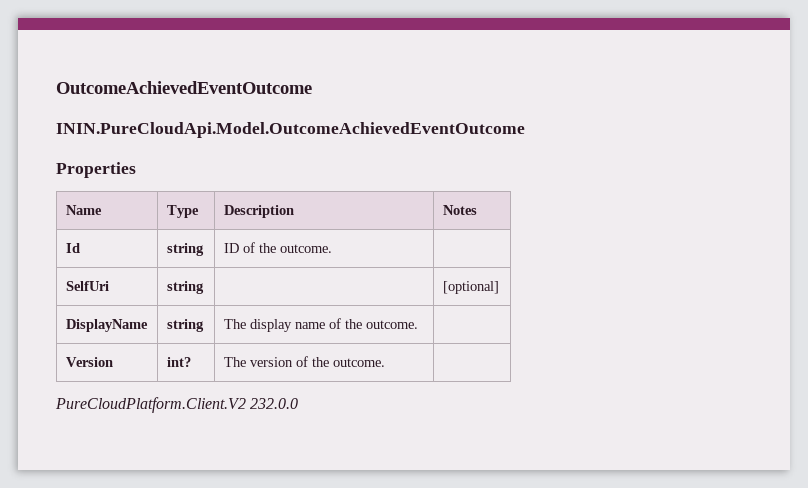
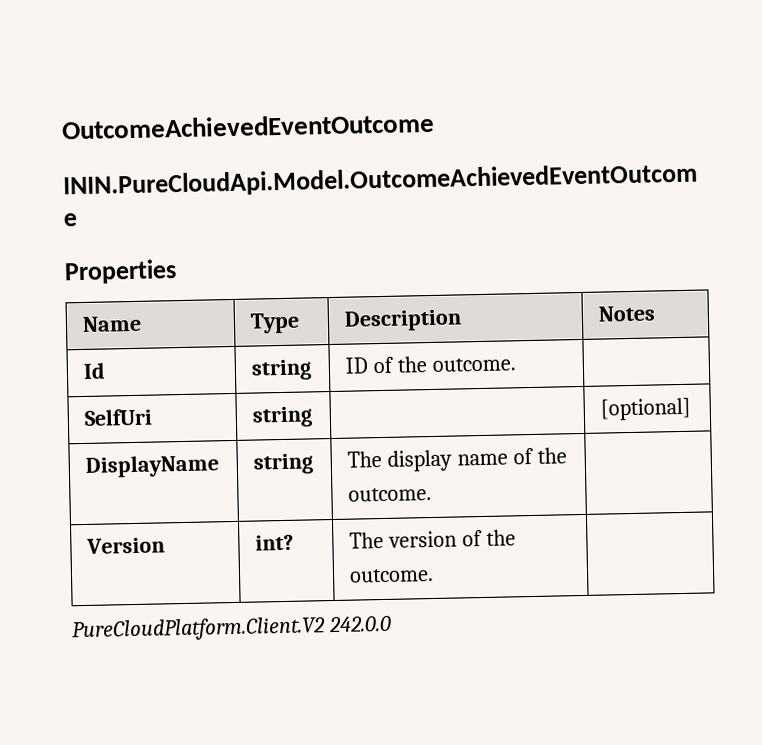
[250,398,299,409] 232.0.0 -> [327,615,392,633] 242.0.0

